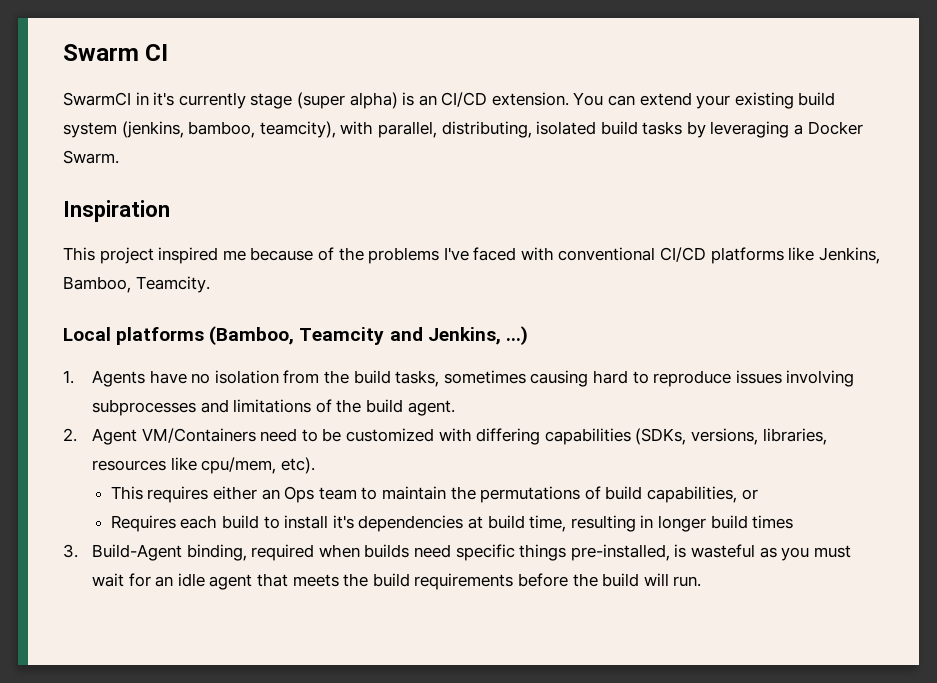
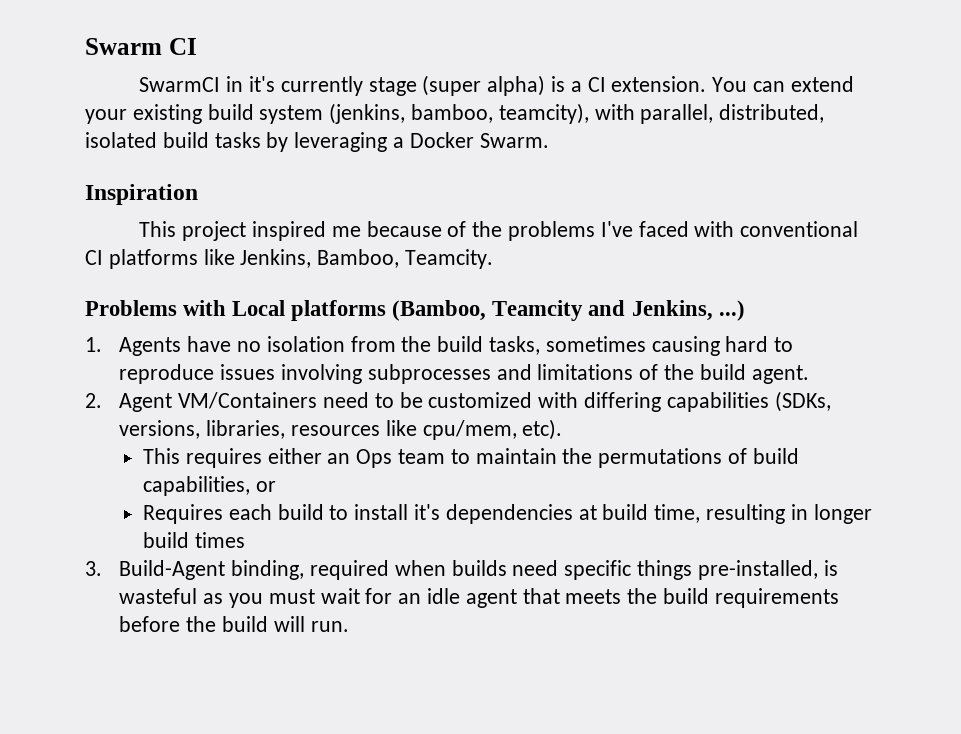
[418,92,488,107] an CI/CD -> [570,77,606,92] a CI
[441,121,532,138] distributing, -> [719,104,825,123] distributed,
[660,247,707,262] CI/CD -> [85,250,103,265] CI
(210, 284) none -> [85,300,227,316] Problems with

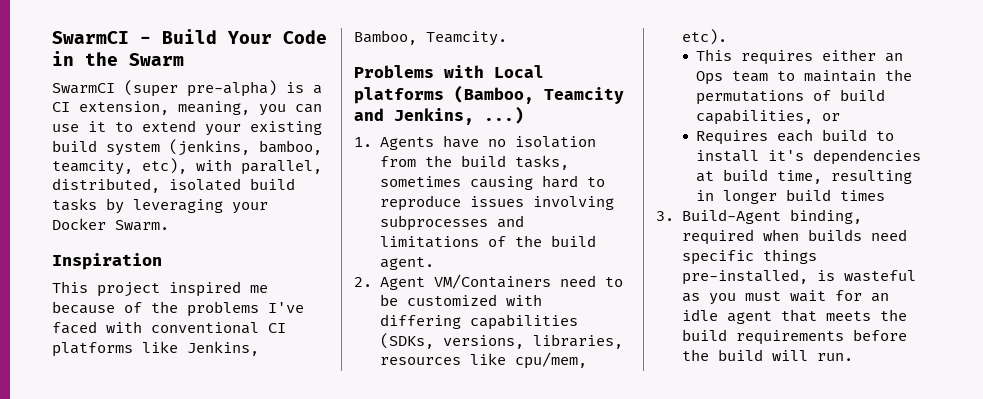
(85, 46) none -> [52,29,327,44] [52,51,118,66] SwarmCI - Build Your Code in the
[168,38,197,55] [139,75,786,96] CI // SwarmCI in it's currently stage (super alpha) is a CI extension. You can -> [52,80,322,97] [52,101,322,116] [52,121,133,132] // SwarmCI (super pre-alpha) is a CI extension, meaning, you can use it to
[498,103,589,124] teamcity), -> [52,158,187,175] teamcity, etc),
[393,137,405,148] a -> [232,202,268,214] your

